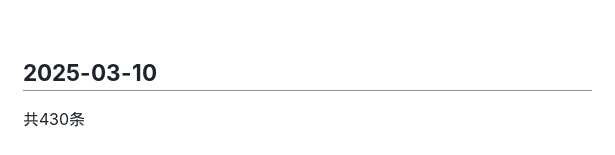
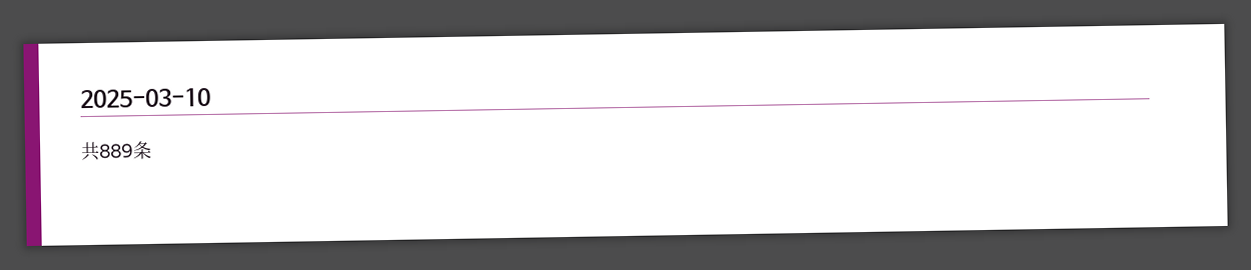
[39,113,69,125] 430 -> [99,143,134,159] 889

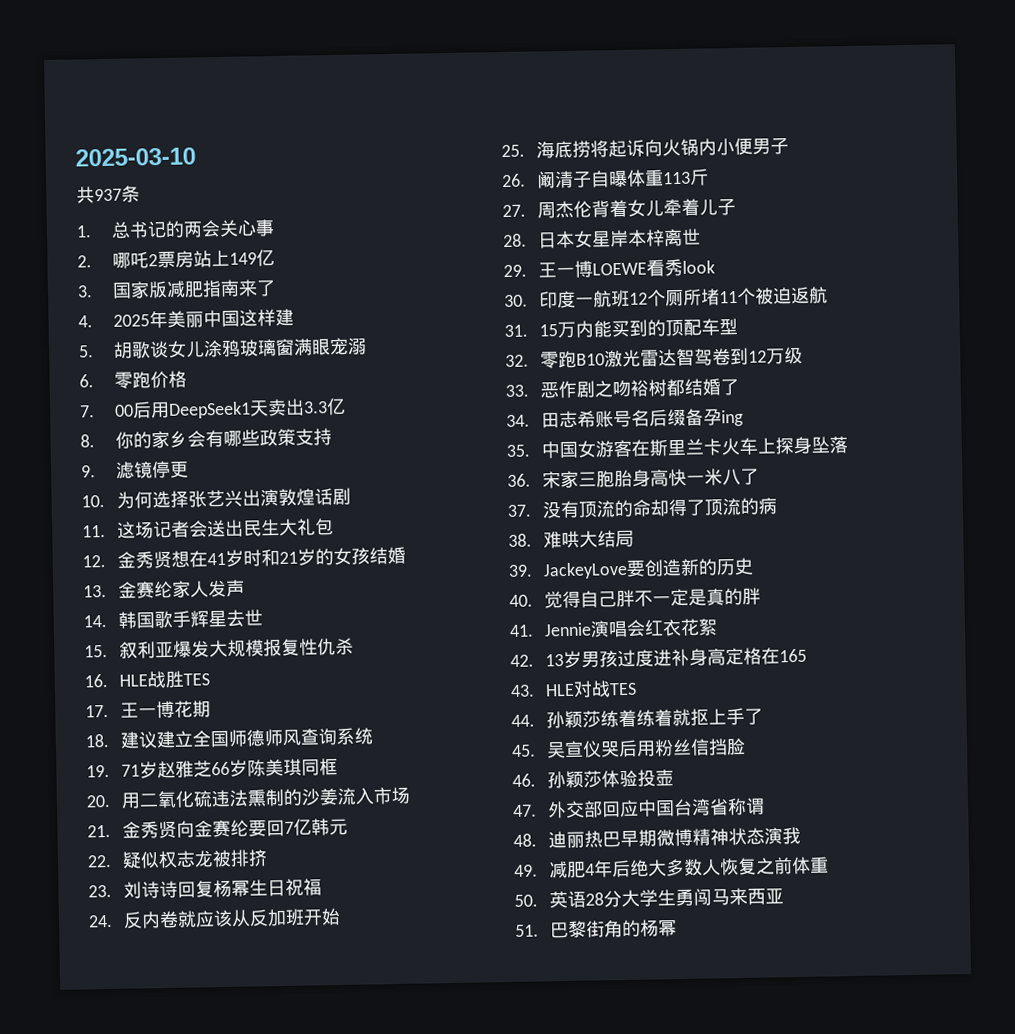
[99,143,134,159] 889 -> [94,188,122,202] 937
(152, 150) none -> [76,219,276,239] [77,249,276,269] [77,279,277,299] [78,308,295,329] [78,337,368,359] [79,370,188,389] [79,397,347,419] [80,428,333,449] [81,460,190,479] [81,487,352,509] [82,518,335,539] [82,546,407,569] [83,579,246,599] [83,609,264,629] [84,637,355,659] [84,670,211,689] [85,700,212,719] [85,727,374,749] [86,757,339,779] [86,786,411,809] [87,818,349,839] [87,849,269,869] [88,878,323,899] [88,907,342,929] [501,137,790,159] [502,168,710,189] [502,198,737,219] [503,228,702,249] [503,258,716,278] [504,286,829,309] [504,317,739,339] [505,346,804,369] [505,378,740,399] [506,408,745,429] [506,436,849,459] [507,468,760,489] [507,497,778,519] [508,529,635,549] [508,557,755,580] [509,587,762,609] [509,618,719,638] [510,647,808,669] [510,680,638,698] [511,707,764,729] [511,737,747,759] [512,769,675,789] [513,797,766,819] [513,826,802,849] [514,856,830,879] [514,887,785,909] [515,919,678,939] // 1.总书记的两会关心事 // 2.哪吒2票房站上149亿 // 3.国家版减肥指南来了 // 4. 2025年美丽中国这样建 // 5.胡歌谈女儿涂鸦玻璃窗满眼宠溺 // 6.零跑价格 // 7. 00后用DeepSeek1天卖出3.3亿 // 8.你的家乡会有哪些政策支持 // 9.滤镜停更 // 10.为何选择张艺兴出演敦煌话剧 // 11.这场记者会送出民生大礼包 // 12.金秀贤想在41岁时和21岁的女孩结婚 // 13.金赛纶家人发声 // 14.韩国歌手辉星去世 // 15.叙利亚爆发大规模报复性仇杀 // 16. HLE战胜TES // 17.王一博花期 // 18.建议建立全国师德师风查询系统 // 19. 71岁赵雅芝66岁陈美琪同框 // 20.用二氧化硫违法熏制的沙姜流入市场 // 21.金秀贤向金赛纶要回7亿韩元 // 22.疑似权志龙被排挤 // 23.刘诗诗回复杨幂生日祝福 // 24.反内卷就应该从反加班开始 // 25.海底捞将起诉向火锅内小便男子 // 26.阚清子自曝体重113斤 // 27.周杰伦背着女儿牵着儿子 // 28.日本女星岸本梓离世 // 29.王一博LOEWE看秀look // 30.印度一航班12个厕所堵11个被迫返航 // 31. 15万内能买到的顶配车型 // 32.零跑B10激光雷达智驾卷到12万级 // 33.恶作剧之吻裕树都结婚了 // 34.田志希账号名后缀备孕ing // 35.中国女游客在斯里兰卡火车上探身坠落 // 36.宋家三胞胎身高快一米八了 // 37.没有顶流的命却得了顶流的病 // 38.难哄大结局 // 39. JackeyLove要创造新的历史 // 40.觉得自己胖不一定是真的胖 // 41. Jennie演唱会红衣花絮 // 42. 13岁男孩过度进补身高定格在165 // 43. HLE对战TES // 44.孙颖莎练着练着就抠上手了 // 45.吴宣仪哭后用粉丝信挡脸 // 46.孙颖莎体验投壶 // 47.外交部回应中国台湾省称谓 // 48.迪丽热巴早期微博精神状态演我 // 49.减肥4年后绝大多数人恢复之前体重 // 50.英语28分大学生勇闯马来西亚 // 51.巴黎街角的杨幂

